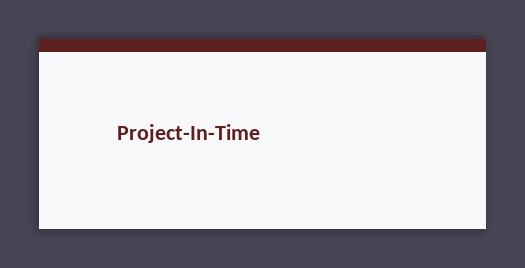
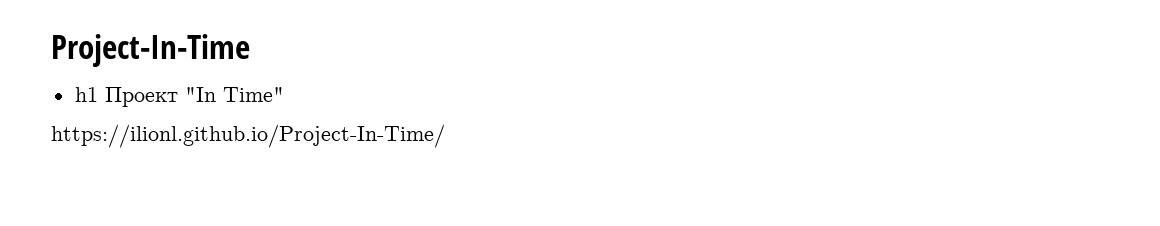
(260, 133) none -> [74,87,284,107] [51,124,445,148] // h1 Проект "In Time" // https://ilionl.github.io/Project-In-Time/

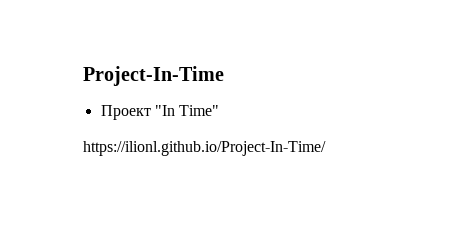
[74,87,98,102] h1 -> (224, 76) none

